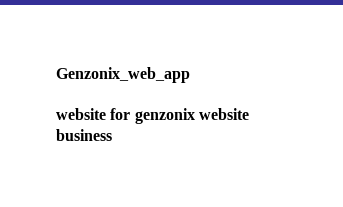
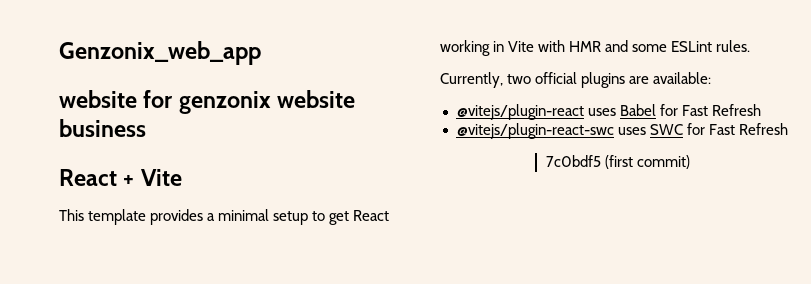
(112, 135) none -> [59,169,182,186] [59,209,390,225] [440,40,751,56] [440,72,712,88] [456,104,761,120] [456,123,788,139] [545,155,690,169] // React + Vite // This template provides a minimal setup to get React working in Vite with HMR and some ESLint rules. // Currently, two official plugins are available: // @vitejs/plugin-react uses Babel for Fast Refresh // @vitejs/plugin-react-swc uses SWC for Fast Refresh // 7c0bdf5 (first commit)

